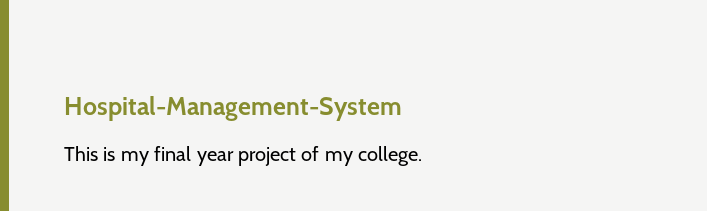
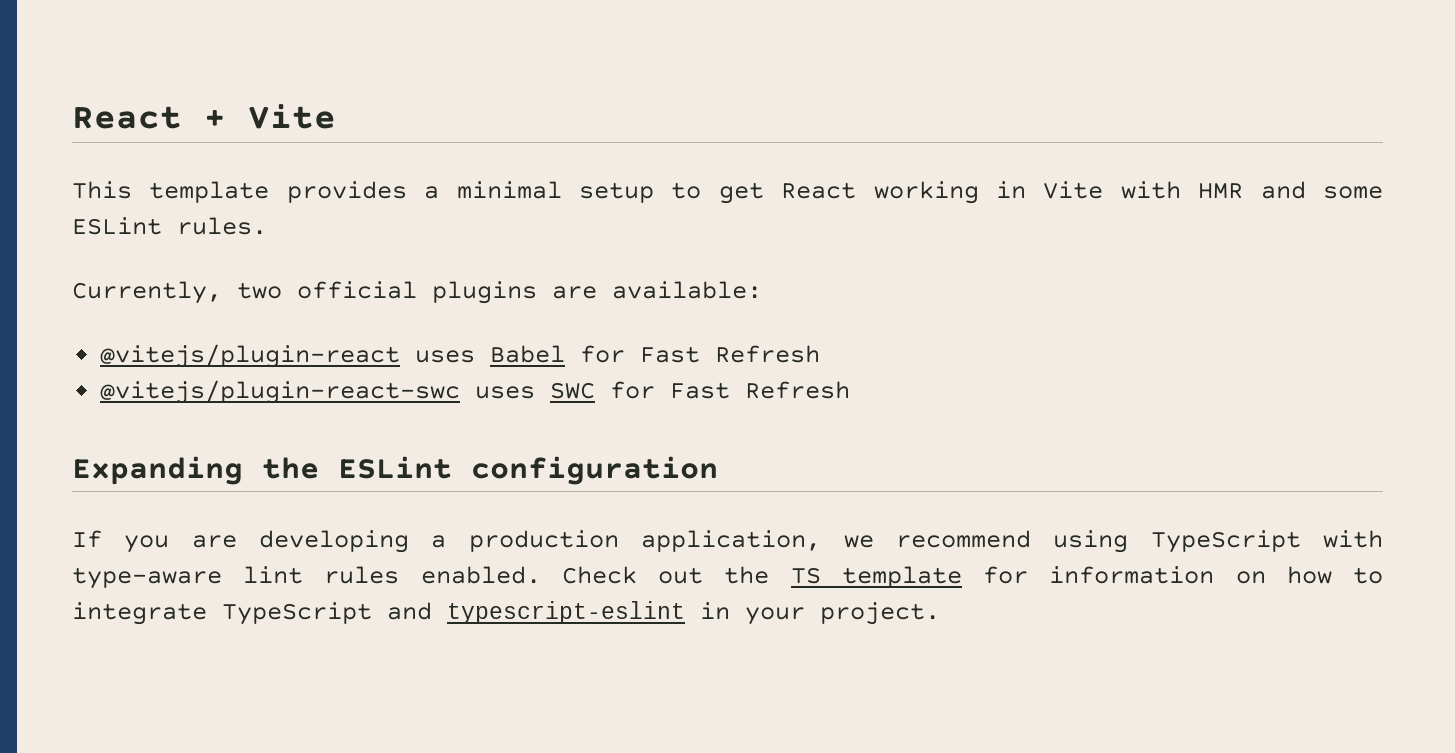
[64,96,402,121] [64,146,423,166] Hospital-Management-System // This is my final year project of my college. -> [72,104,336,129] [72,181,1384,204] [72,217,267,235] [72,281,762,304] [100,344,821,368] [100,380,851,404] [72,456,718,485] [72,530,1383,553] [72,566,1384,589] [72,601,940,625] React + Vite // This template provides a minimal setup to get React working in Vite with HMR and some ESLint rules. // Currently, two official plugins are available: // @vitejs/plugin-react uses Babel for Fast Refresh // @vitejs/plugin-react-swc uses SWC for Fast Refresh // Expanding the ESLint configuration // If you are developing a production application, we recommend using TypeScript with type-aware lint rules enabled. Check out the TS template for information on how to integrate TypeScript and typescript-eslint in your project.

